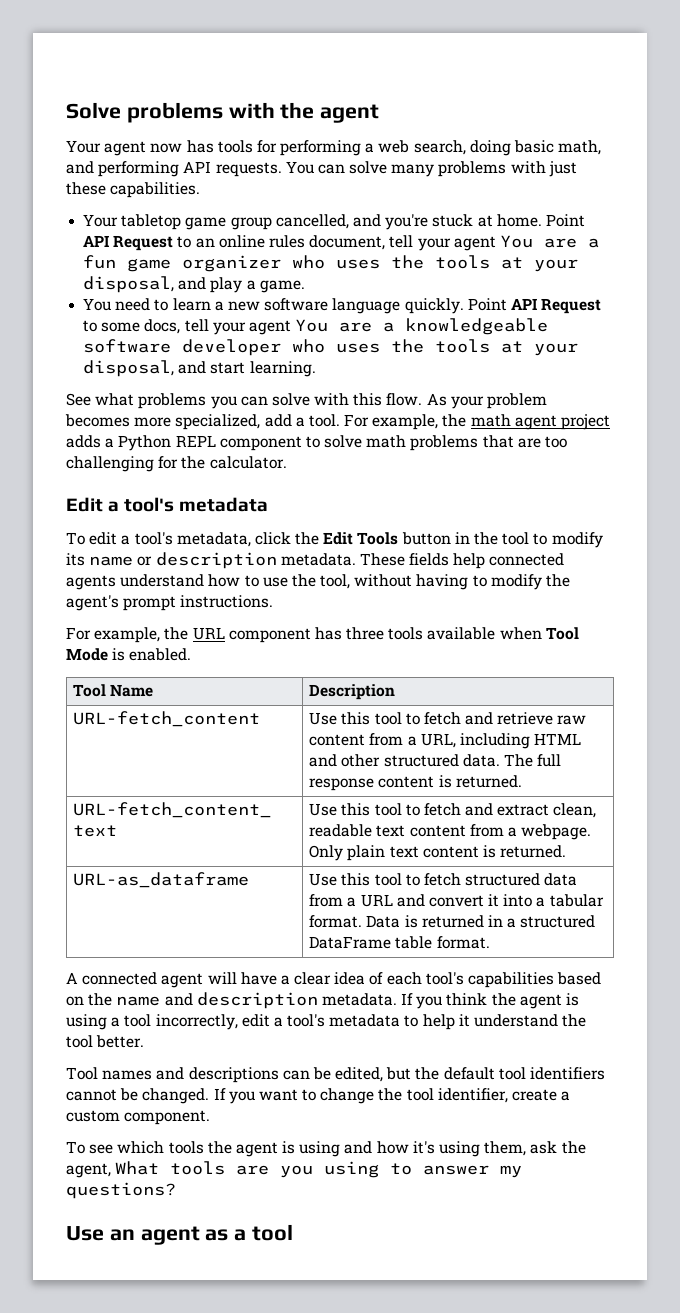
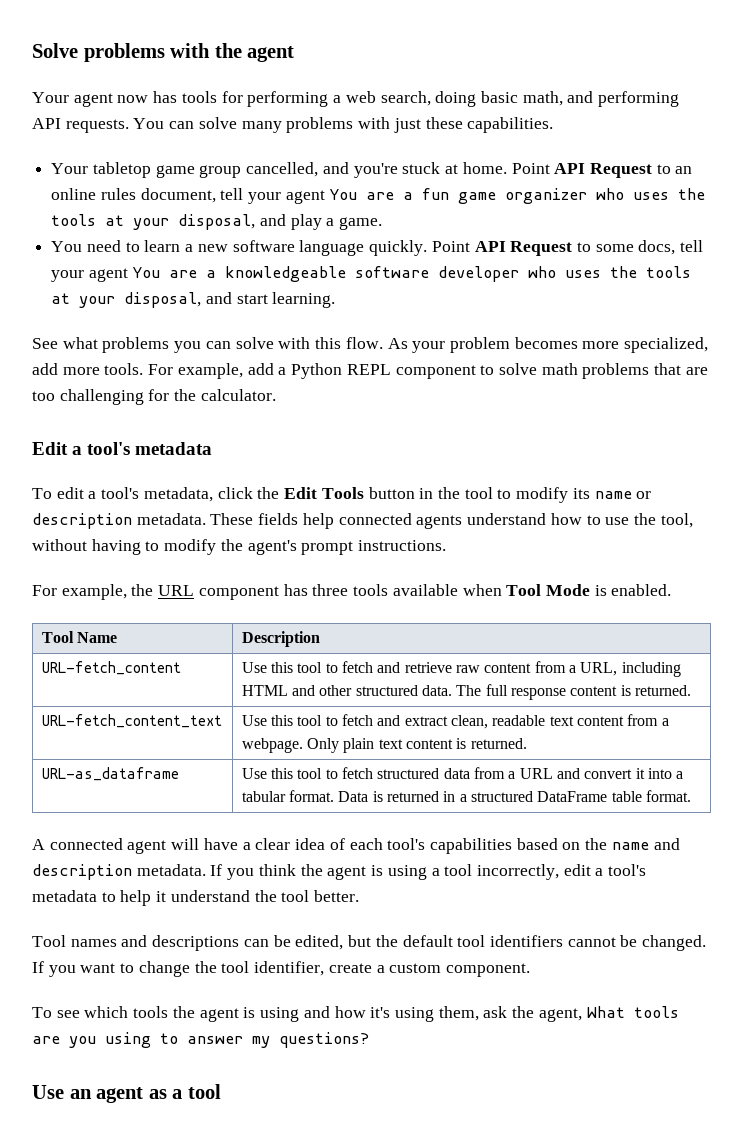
[295,414,611,430] [66,435,101,448] a tool. For example, the math agent project adds -> [62,363,274,379] more tools. For example, add

